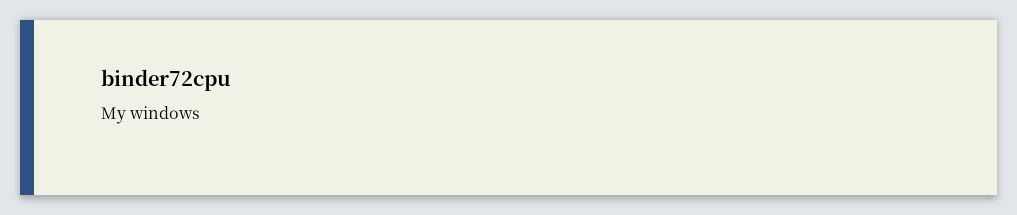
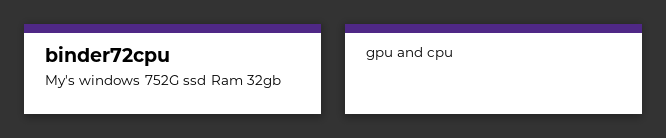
[101,106,201,124] My windows -> [45,75,281,88] [366,47,453,60] My's windows 752G ssd Ram 32gb gpu and cpu

